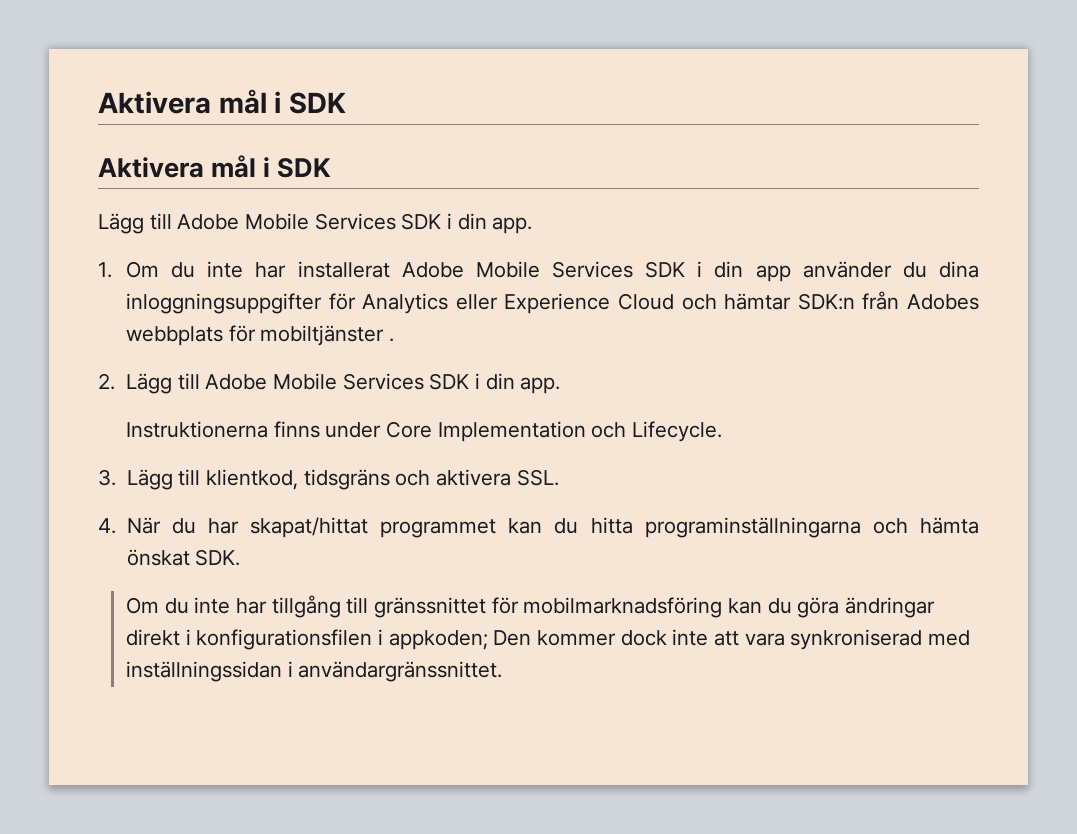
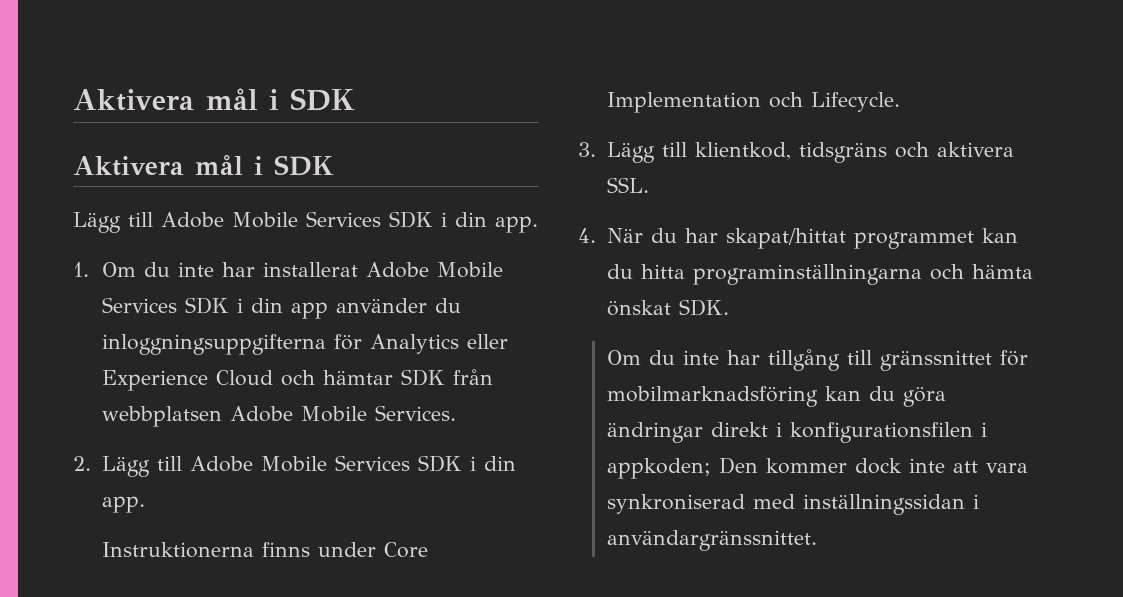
[938,261,979,278] [125,293,322,314] dina inloggningsuppgifter -> [101,334,326,355] inloggningsuppgifterna
[797,291,979,310] [125,325,394,346] SDK:n från Adobes webbplats för mobiltjänster . -> [400,369,493,386] [101,405,456,427] SDK från webbplatsen Adobe Mobile Services.

